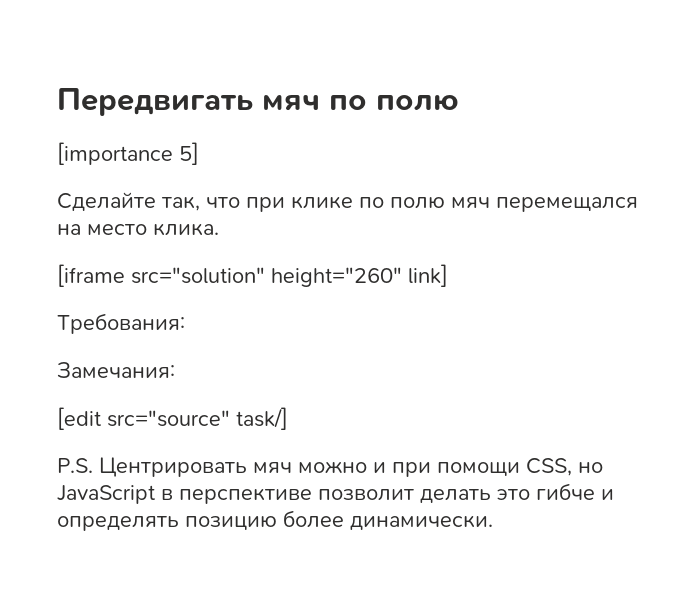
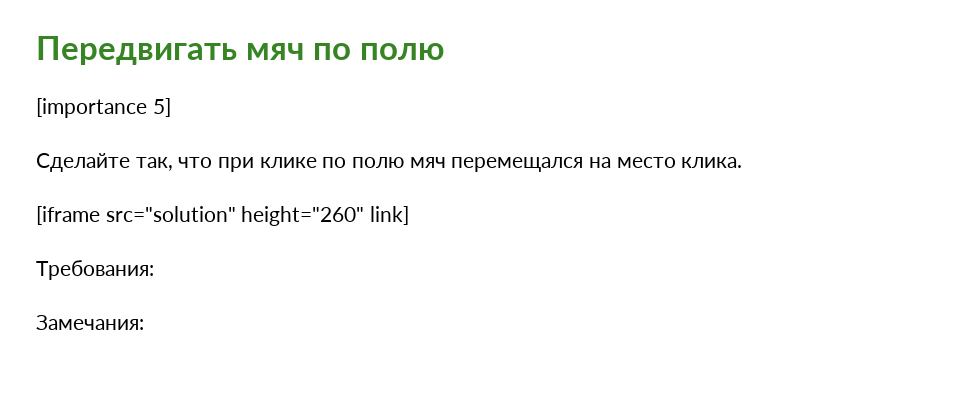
[57,407,288,430] [57,457,603,477] [57,483,614,504] [57,510,493,531] // [edit src="source" task/] // P.S. Центрировать мяч можно и при помощи CSS, но JavaScript в перспективе позволит делать это гибче и определять позицию более динамически. -> (144, 322) none

